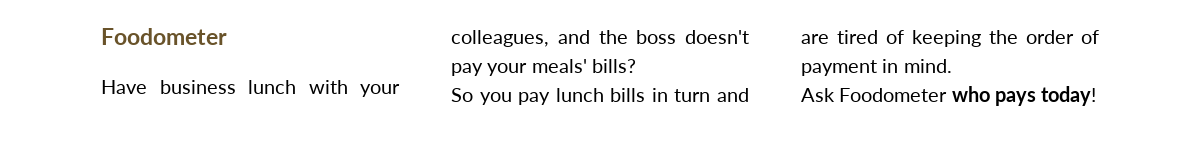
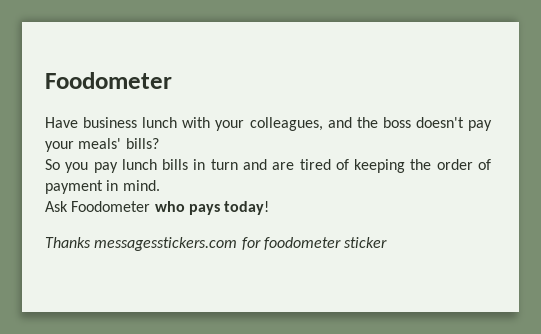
(1097, 96) none -> [45,237,388,251] // Thanks messagesstickers.com for foodometer sticker

